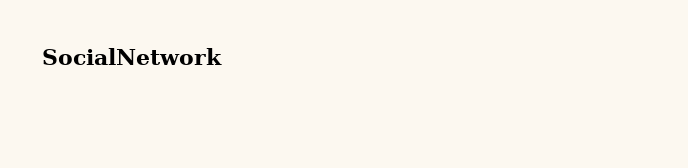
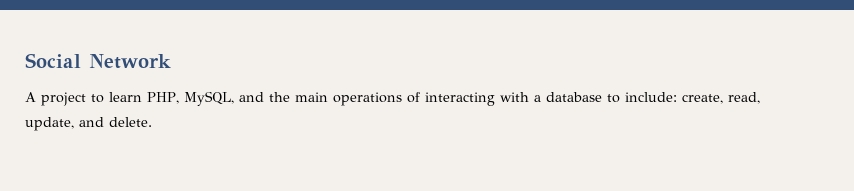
[42,48,222,65] SocialNetwork -> [25,53,171,69] [25,91,760,106] [25,117,152,131] Social Network // A project to learn PHP, MySQL, and the main operations of interacting with a database to include: create, read, update, and delete.

